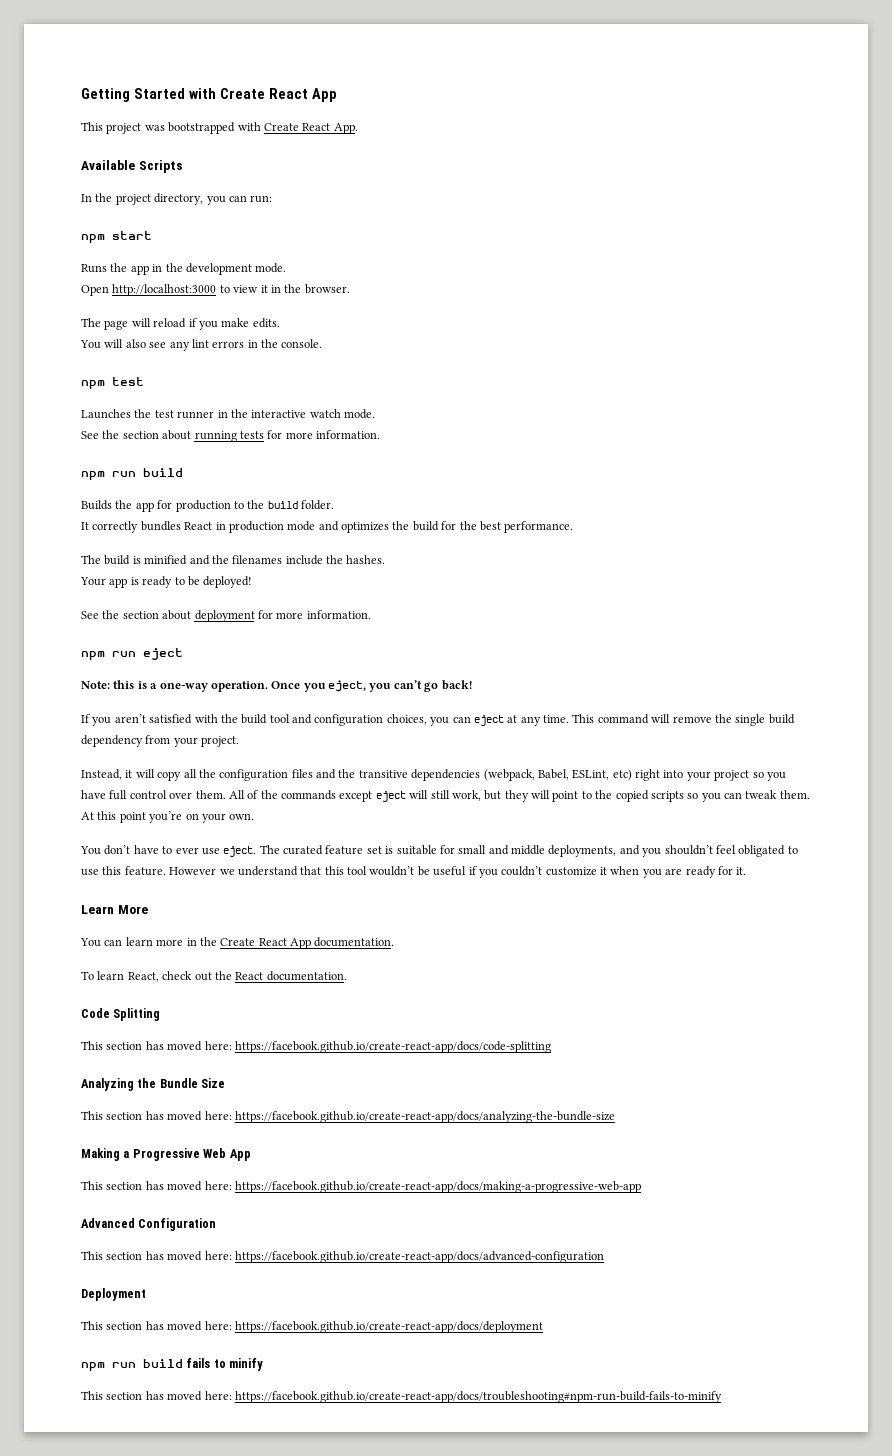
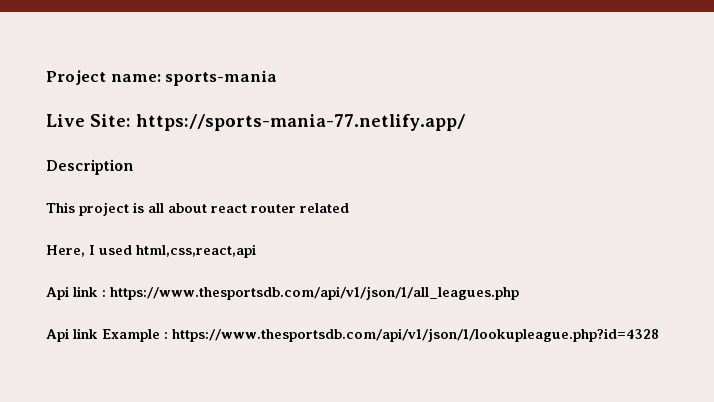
[81,88,337,102] [81,122,358,134] [81,160,183,173] [81,193,273,205] [81,231,152,243] [81,263,287,275] [81,284,350,296] [81,318,280,330] [80,339,323,351] [81,377,144,389] [81,409,375,419] [81,430,380,442] [81,468,183,480] [81,500,334,512] [81,521,574,533] [81,555,386,565] [80,576,253,588] [81,610,371,622] [81,648,183,660] [81,680,472,692] [81,714,795,726] [81,735,240,747] [81,769,786,781] [81,790,810,802] [81,811,255,823] [80,845,798,857] [81,866,747,878] [81,905,148,914] [80,937,395,949] [81,971,347,982] [81,1008,161,1021] [81,1041,551,1053] [81,1078,226,1091] [81,1111,615,1123] [81,1148,251,1161] [81,1181,641,1193] [81,1218,217,1231] [81,1251,604,1263] [81,1288,146,1301] [81,1321,543,1333] [81,1358,264,1371] [81,1391,722,1403] Getting Started with Create React App // This project was bootstrapped with Create React App. // Available Scripts // In the project directory, you can run: // npm start // Runs the app in the development mode. // Open http://localhost:3000 to view it in the browser. // The page will reload if you make edits. // You will also see any lint errors in the console. // npm test // Launches the test runner in the interactive watch mode. // See the section about running tests for more information. // npm run build // Builds the app for production to the build folder. // It correctly bundles React in production mode and optimizes the build for the best performance. // The build is minified and the filenames include the hashes. // Your app is ready to be deployed! // See the section about deployment for more information. // npm run eject // Note: this is a one-way operation. Once you eject, you can’t go back! // If you aren’t satisfied with the build tool and configuration choices, you can eject at any time. This command will remove the single build dependency from your project. // Instead, it will copy all the configuration files and the transitive dependencies (webpack, Babel, ESLint, etc) right into your project so you have full control over them. All of the commands except eject will still work, but they will point to the copied scripts so you can tweak them. At this point you’re on your own. // You don’t have to ever use eject. The curated feature set is suitable for small and middle deployments, and you shouldn’t feel obligated to use this feature. However we understand that this tool wouldn’t be useful if you couldn’t customize it when you are ready for it. // Learn More // You can learn more in the Create React App documentation. // To learn React, check out the React documentation. // Code Splitting // This section has moved here: https://facebook.github.io/create-react-app/docs/code-splitting // Analyzing the Bundle Size // This section has moved here: https://facebook.github.io/create-react-app/docs/analyzing-the-bundle-size // Making a Progressive Web App // This section has moved here: https://facebook.github.io/create-react-app/docs/making-a-progressive-web-app // Advanced Configuration // This section has moved here: https://facebook.github.io/create-react-app/docs/advanced-configuration // Deployment // This section has moved here: https://facebook.github.io/create-react-app/docs/deployment // npm run build fails to minify // This section has moved here: https://facebook.github.io/create-react-app/docs/troubleshooting#npm-run-build-fails-to-minify -> [46,70,278,86] [46,114,465,131] [46,159,133,175] [46,202,349,216] [46,244,256,258] [46,286,519,300] [46,328,659,342] Project name: sports-mania // Live Site: https://sports-mania-77.netlify.app/ // Description // This project is all about react router related // Here, I used html,css,react,api // Api link : https://www.thesportsdb.com/api/v1/json/1/all_leagues.php // Api link Example : https://www.thesportsdb.com/api/v1/json/1/lookupleague.php?id=4328

